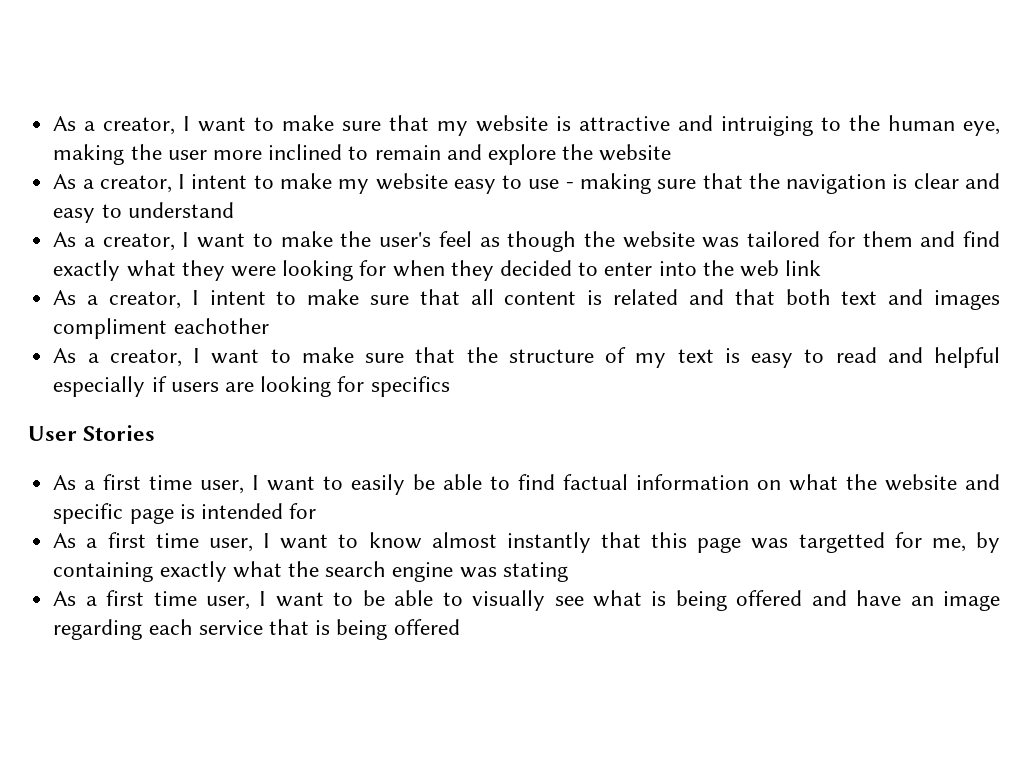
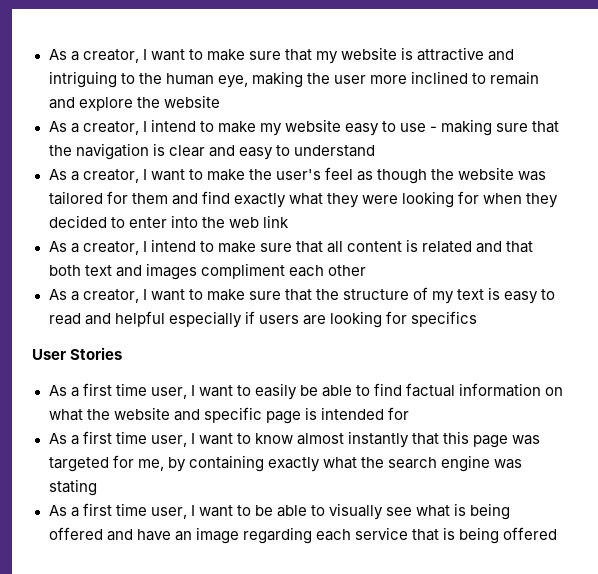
[721,116,814,136] intruiging -> [48,71,117,88] intriguing
[191,174,248,189] intent -> [150,119,196,132] intend
[209,290,266,305] intent -> [150,239,196,252] intend
[173,318,269,334] eachother -> [288,265,366,277] each other
[798,532,885,553] targetted -> [48,457,109,472] targeted

